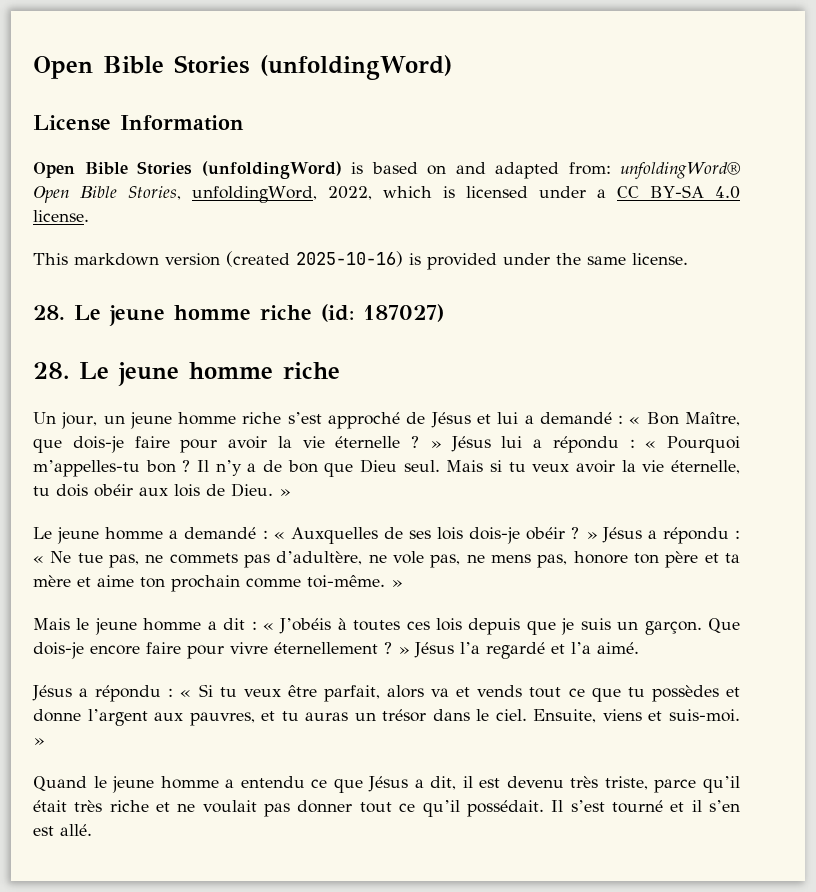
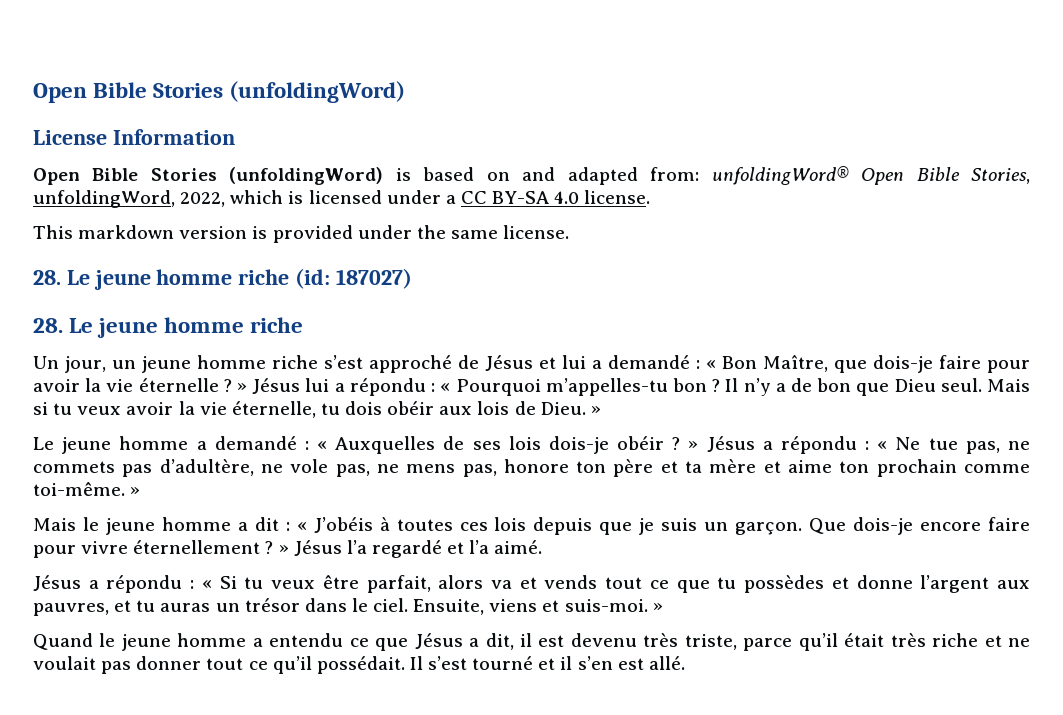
[226,251,403,267] (created 2025-10-16) -> (248, 232) none

